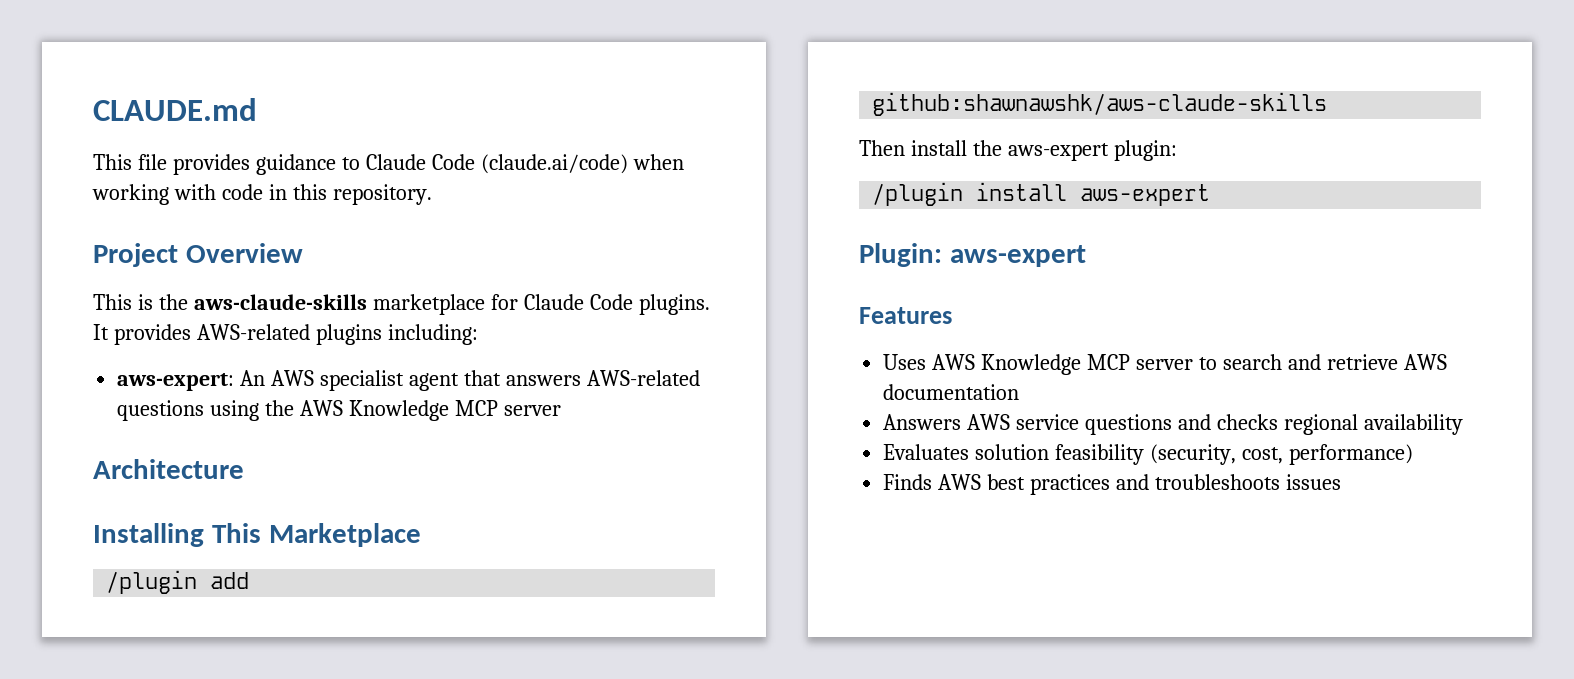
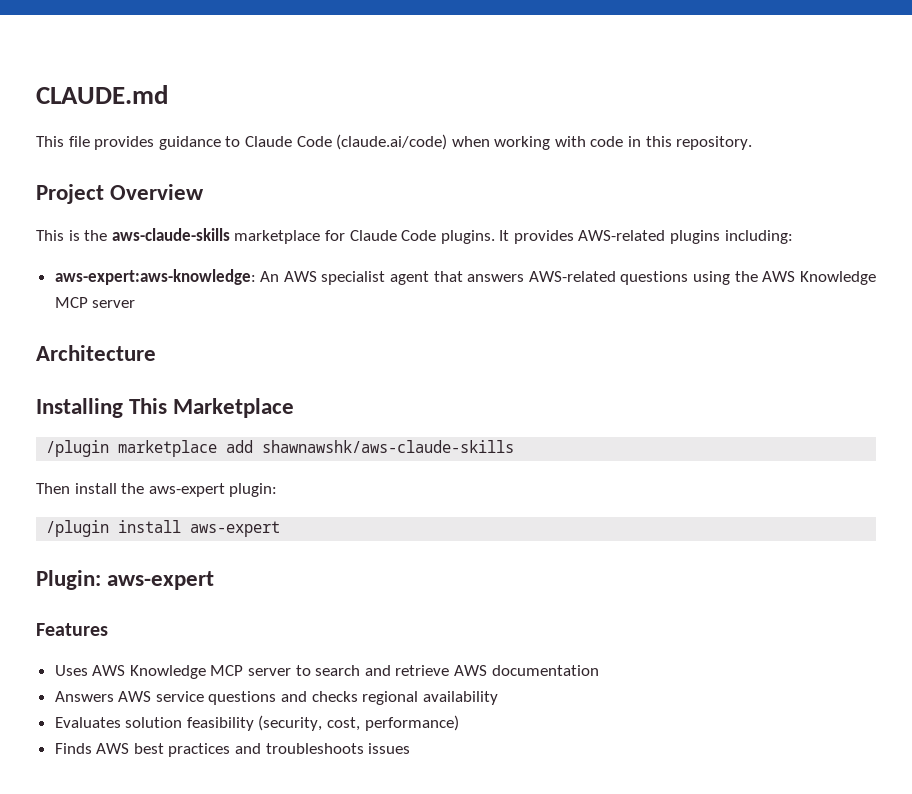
[117,373,235,391] aws-expert: -> [54,269,256,285] aws-expert:aws-knowledge:
[210,572,250,589] [872,92,1328,116] add github:shawnawshk/aws-claude-skills -> [118,440,515,457] marketplace add shawnawshk/aws-claude-skills

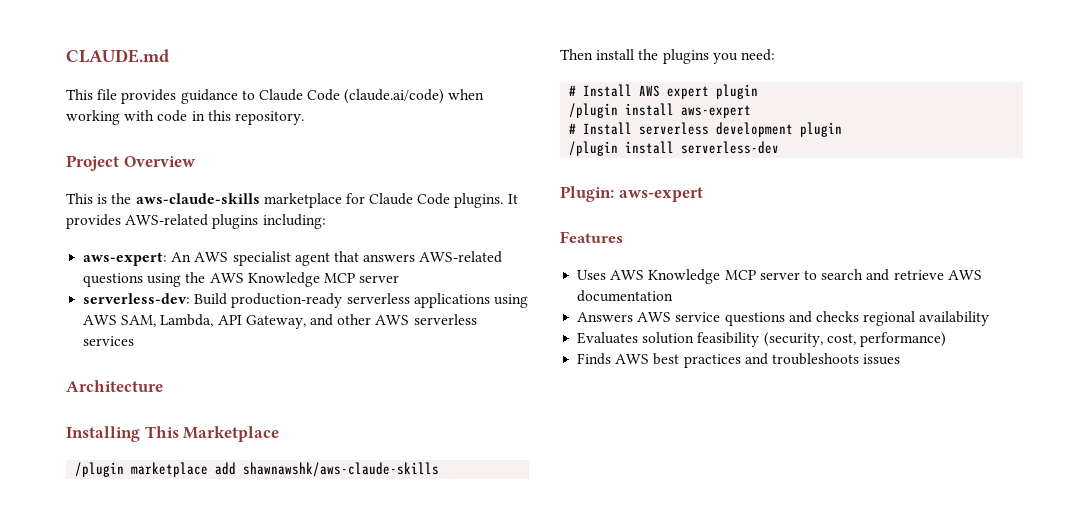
[54,269,256,285] aws-expert:aws-knowledge: -> [83,252,168,266] aws-expert:
(136, 304) none -> [83,293,528,308] [83,314,477,329] [83,336,135,346] // serverless-dev: Build production-ready serverless applications using AWS SAM, Lambda, API Gateway, and other AWS serverless services
[148,483,278,497] [46,520,281,537] aws-expert plugin: // /plugin install aws-expert -> [662,49,775,64] [569,84,759,99] [569,103,752,118] [569,122,843,137] [569,141,780,156] plugins you need: // # Install AWS expert plugin // /plugin install aws-expert // # Install serverless development plugin // /plugin install serverless-dev

